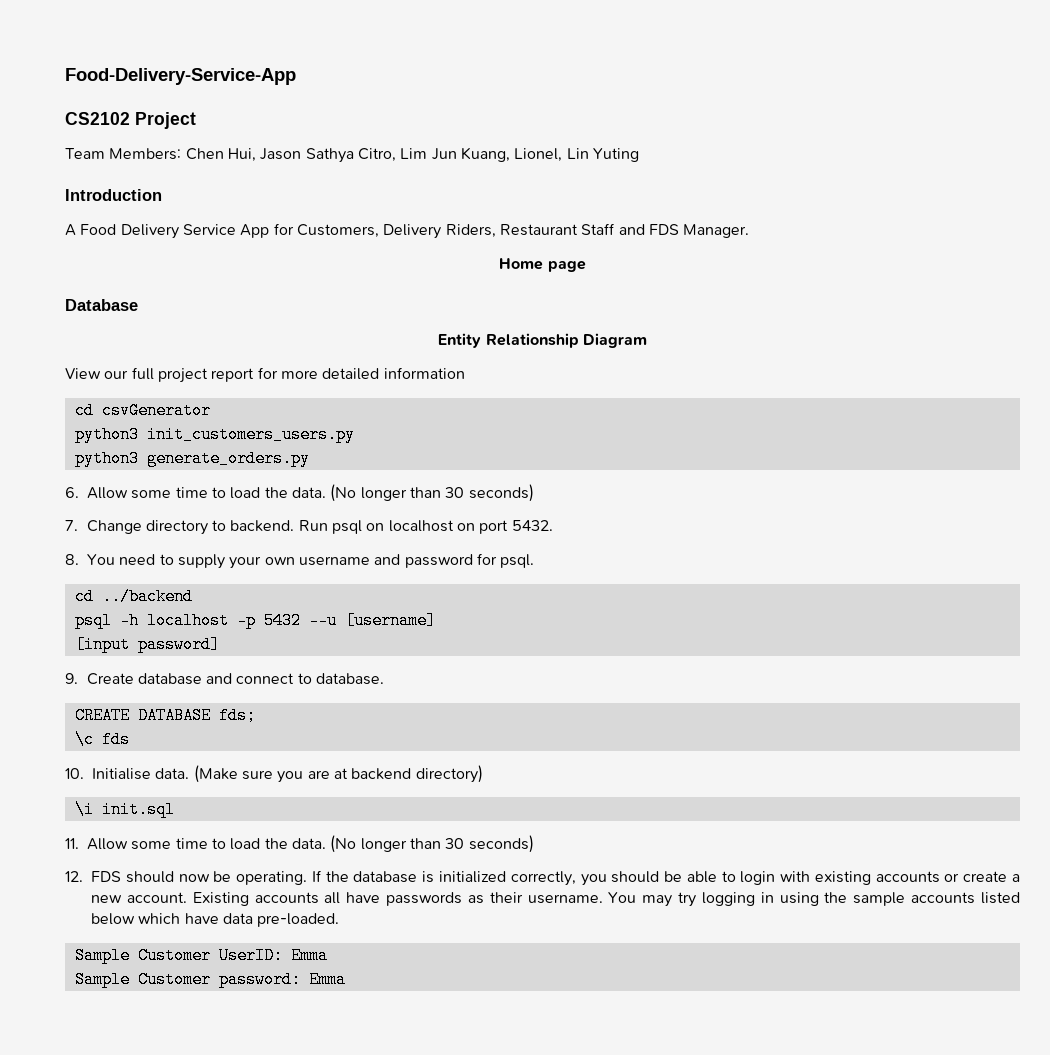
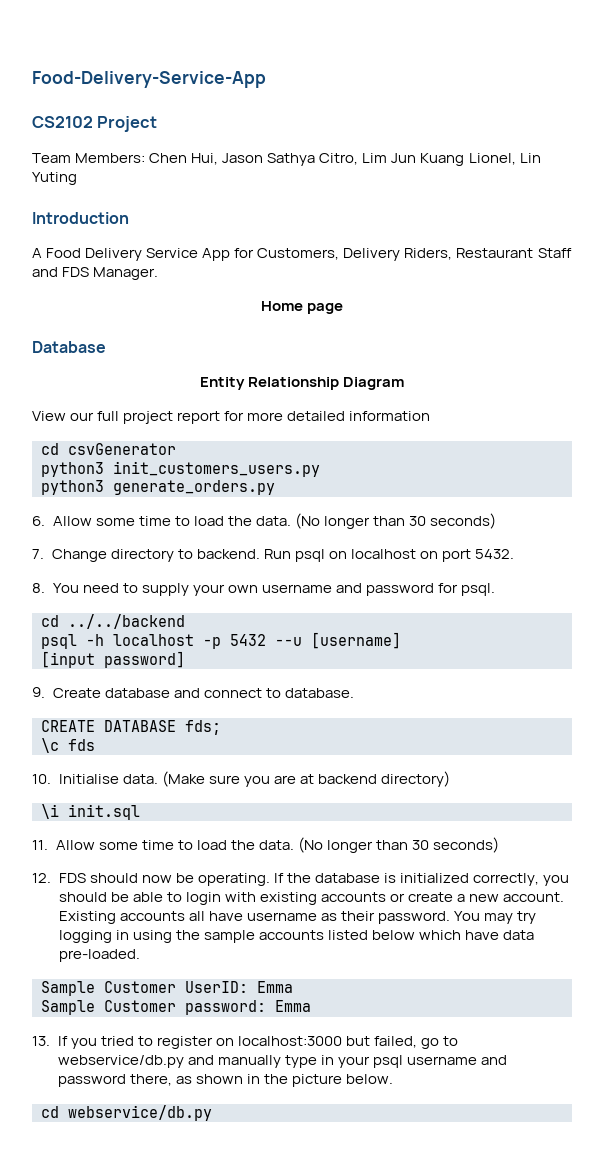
[460,147,510,162] Kuang, -> [420,153,465,166] Kuang
[101,588,193,605] ../backend -> [68,614,185,629] ../../backend
[386,892,463,906] passwords -> [246,912,317,921] username
[527,894,603,904] username. -> [377,911,450,924] password.
(346, 979) none -> [32,1036,459,1049] [57,1055,507,1068] [57,1074,393,1087] [41,1105,212,1121] // 13. If you tried to register on localhost:3000 but failed, go to webservice/db.py and manually type in your psql username and password there, as shown in the picture below. // cd webservice/db.py

